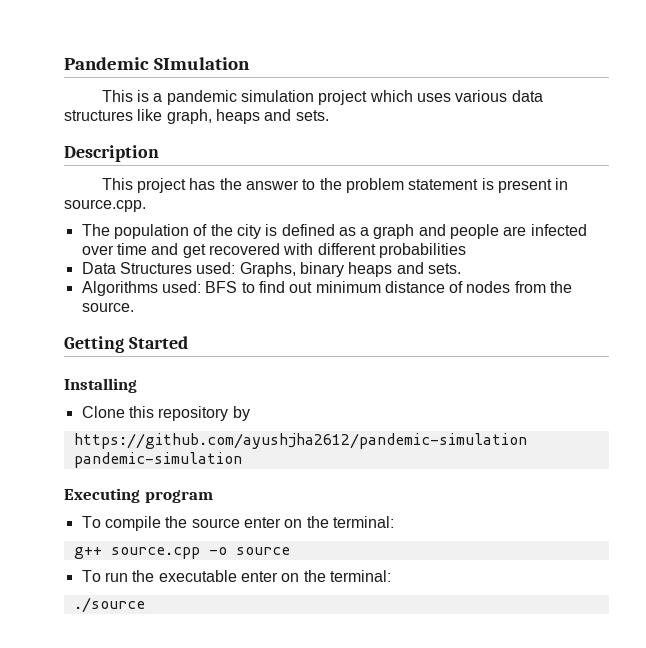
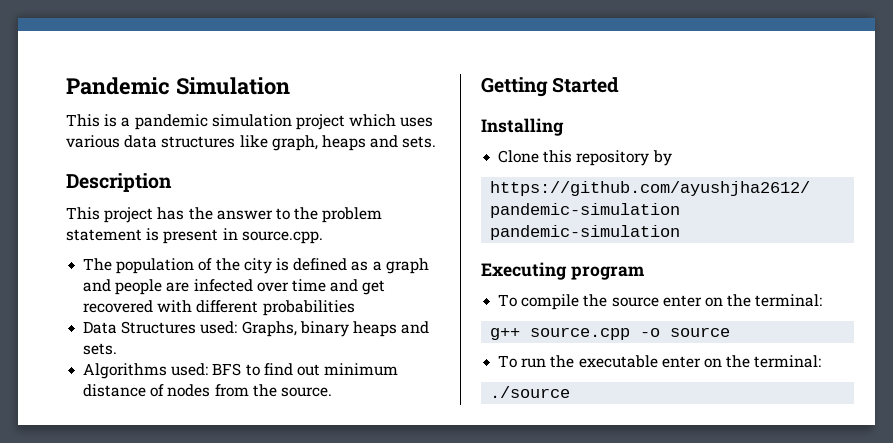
[154,57,251,70] SImulation -> [175,77,290,95] Simulation

